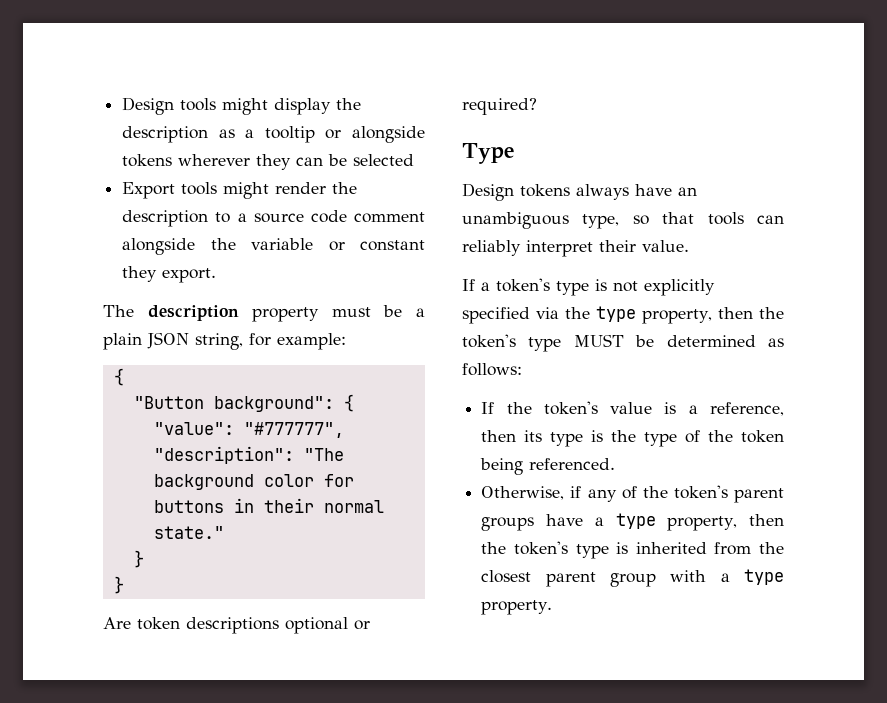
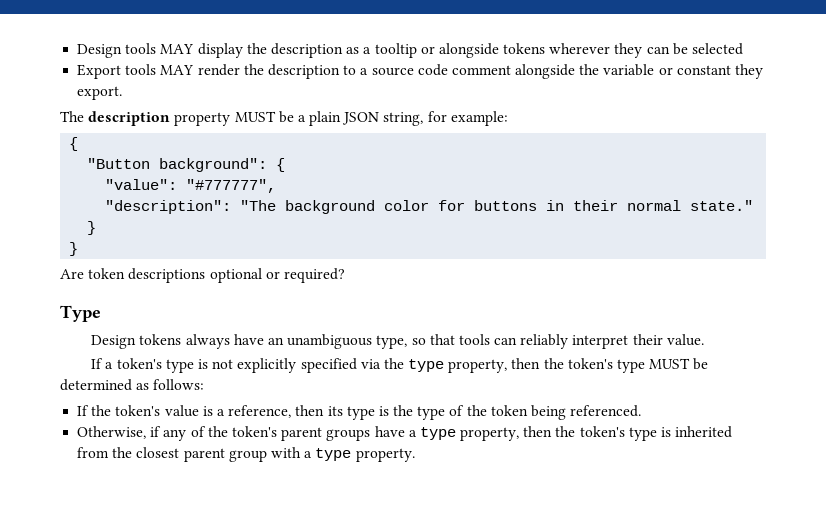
[222,98,269,115] might -> [160,44,194,54] MAY
[223,182,270,199] might -> [160,65,194,75] MAY
[331,307,371,317] must -> [234,111,276,122] MUST

